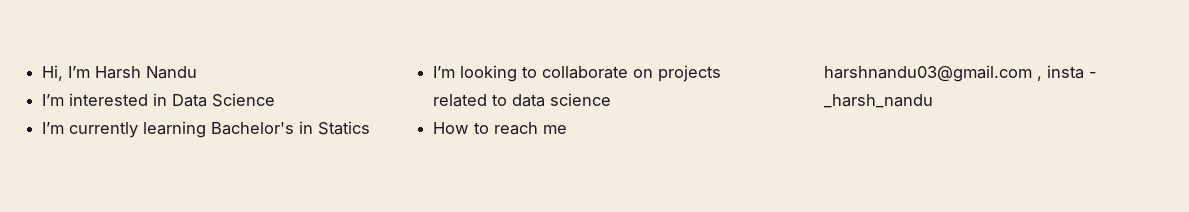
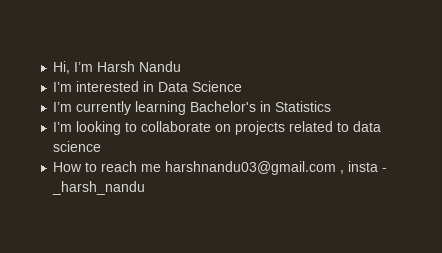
[318,121,371,135] Statics -> [275,101,332,112] Statistics

